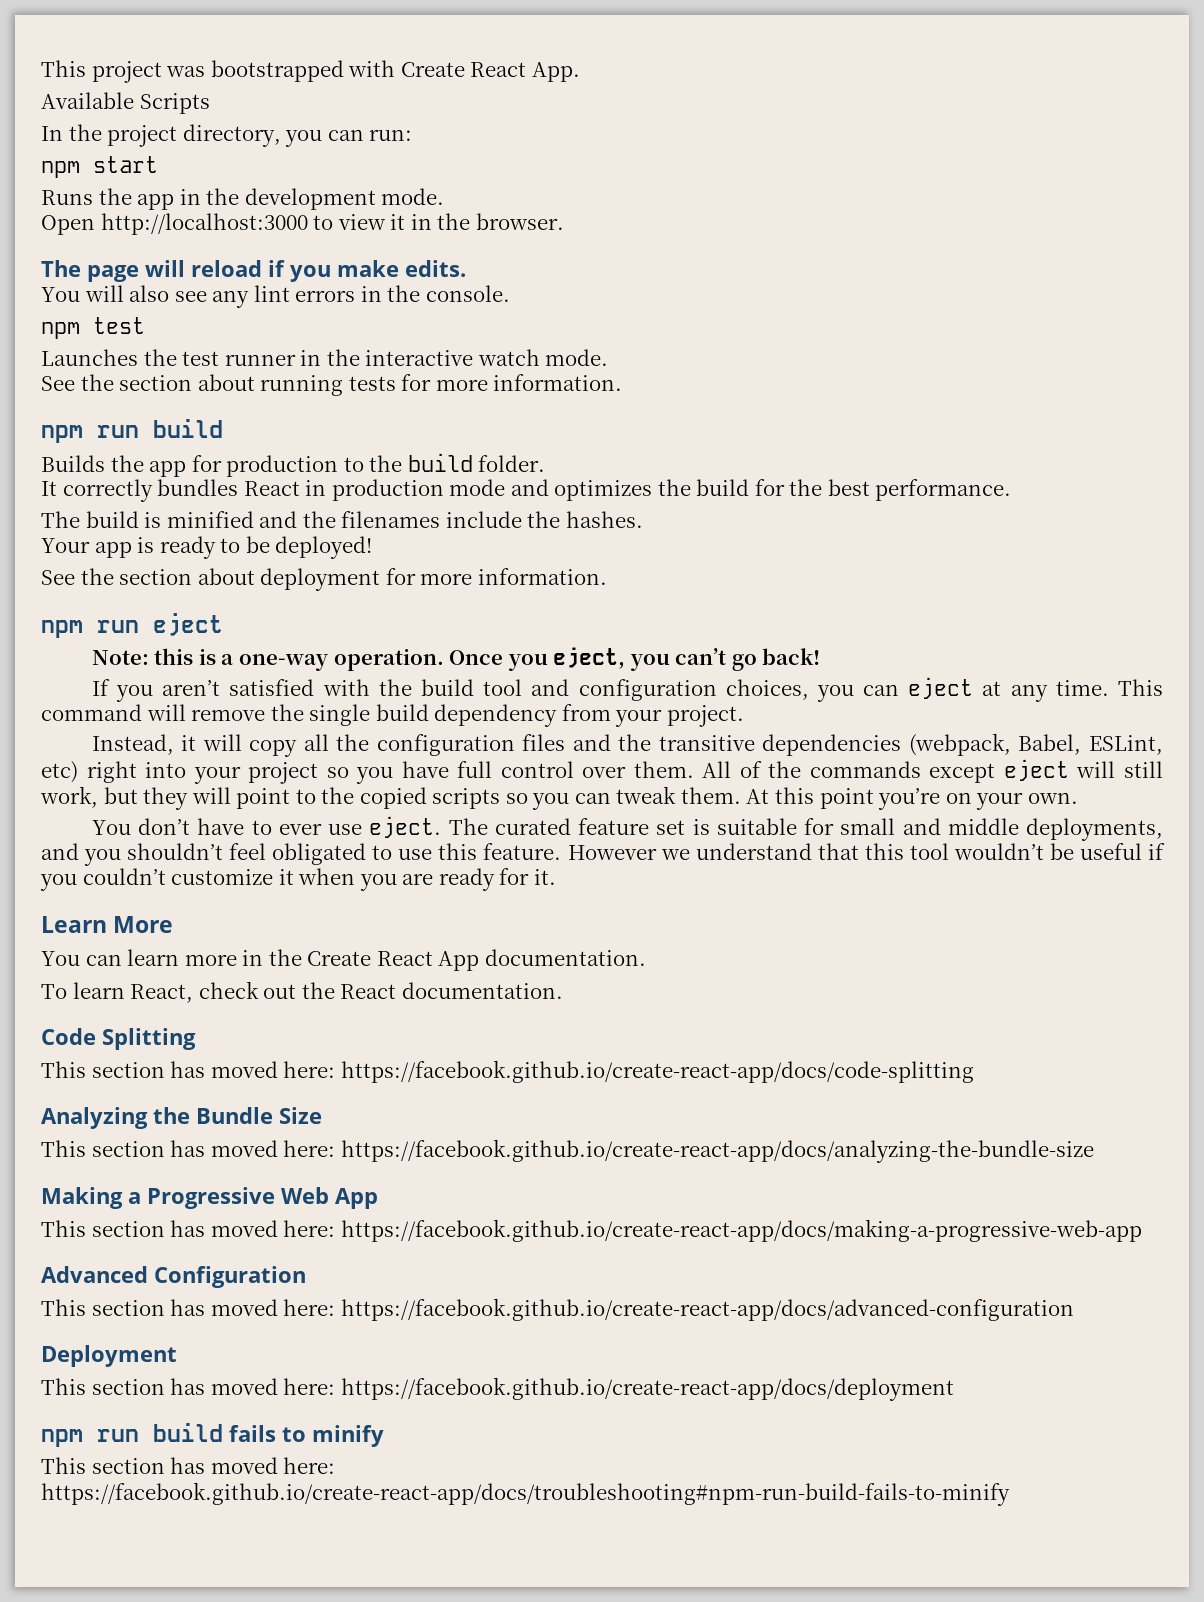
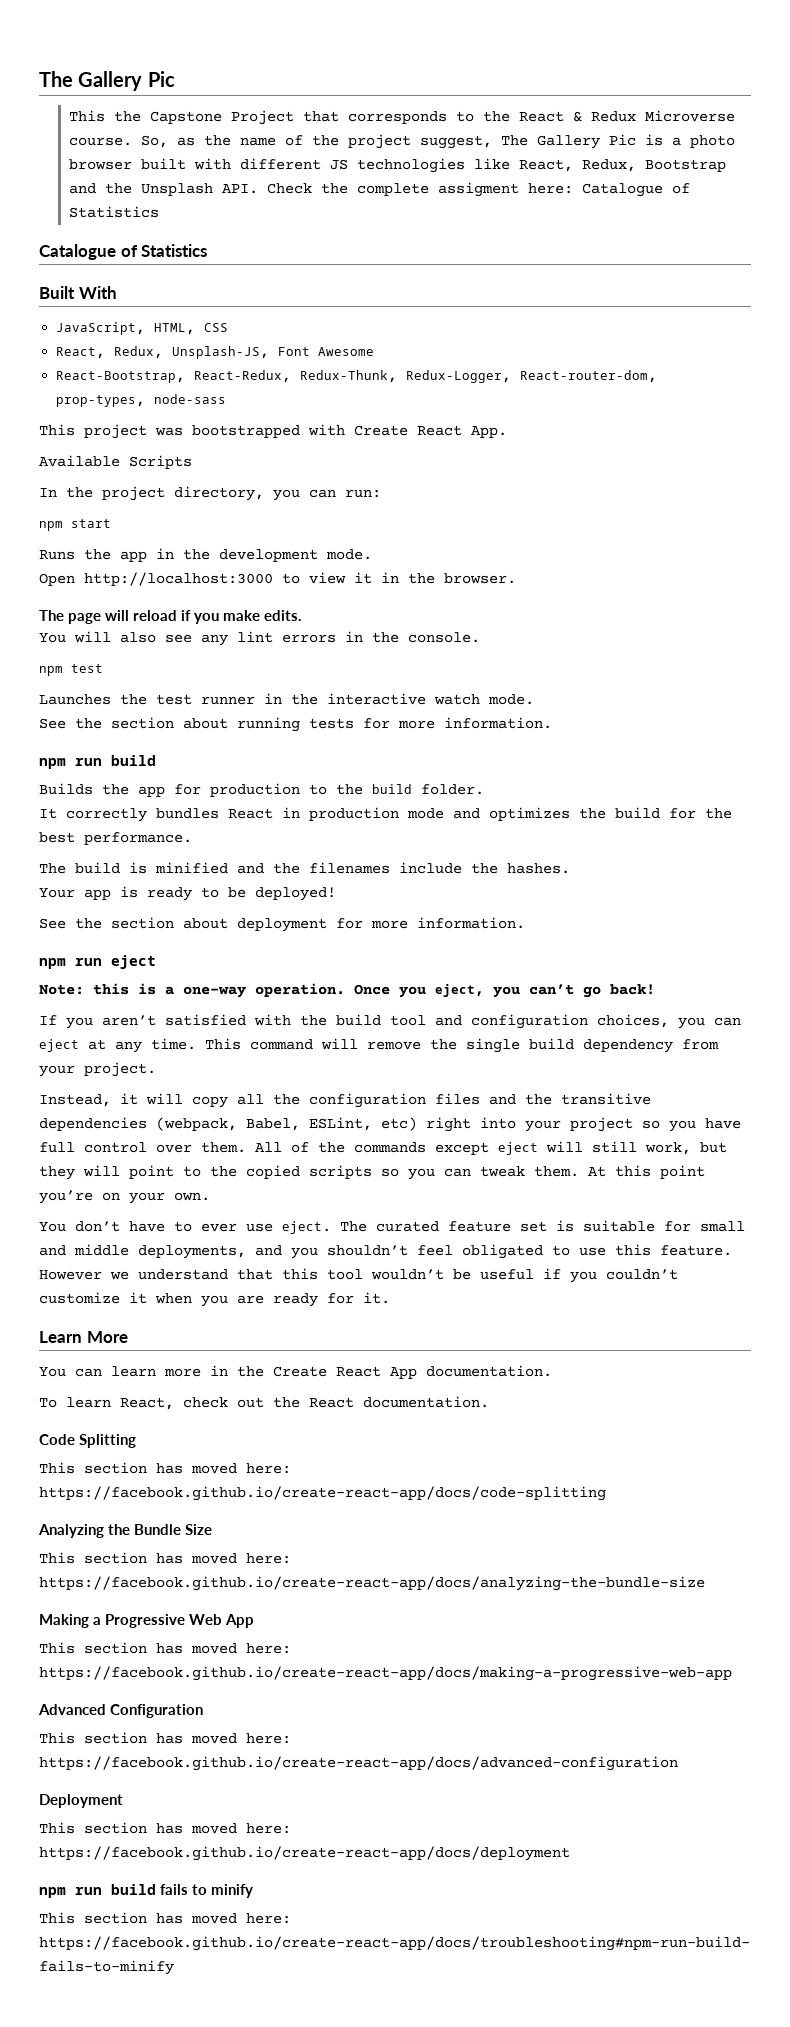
(41, 68) none -> [39,71,175,91] [69,110,736,125] [69,134,736,149] [69,158,727,173] [69,182,691,197] [69,206,160,218] [39,244,208,260] [39,286,117,299] [56,322,229,335] [56,346,375,359] [56,370,658,383] [56,394,227,407] The Gallery Pic // This the Capstone Project that corresponds to the React & Redux Microverse course. So, as the name of the project suggest, The Gallery Pic is a photo browser built with different JS technologies like React, Redux, Bootstrap and the Unsplash API. Check the complete assigment here: Catalogue of Statistics // Catalogue of Statistics // Built With // JavaScript, HTML, CSS // React, Redux, Unsplash-JS, Font Awesome // React-Bootstrap, React-Redux, Redux-Thunk, Redux-Logger, React-router-dom, prop-types, node-sass //

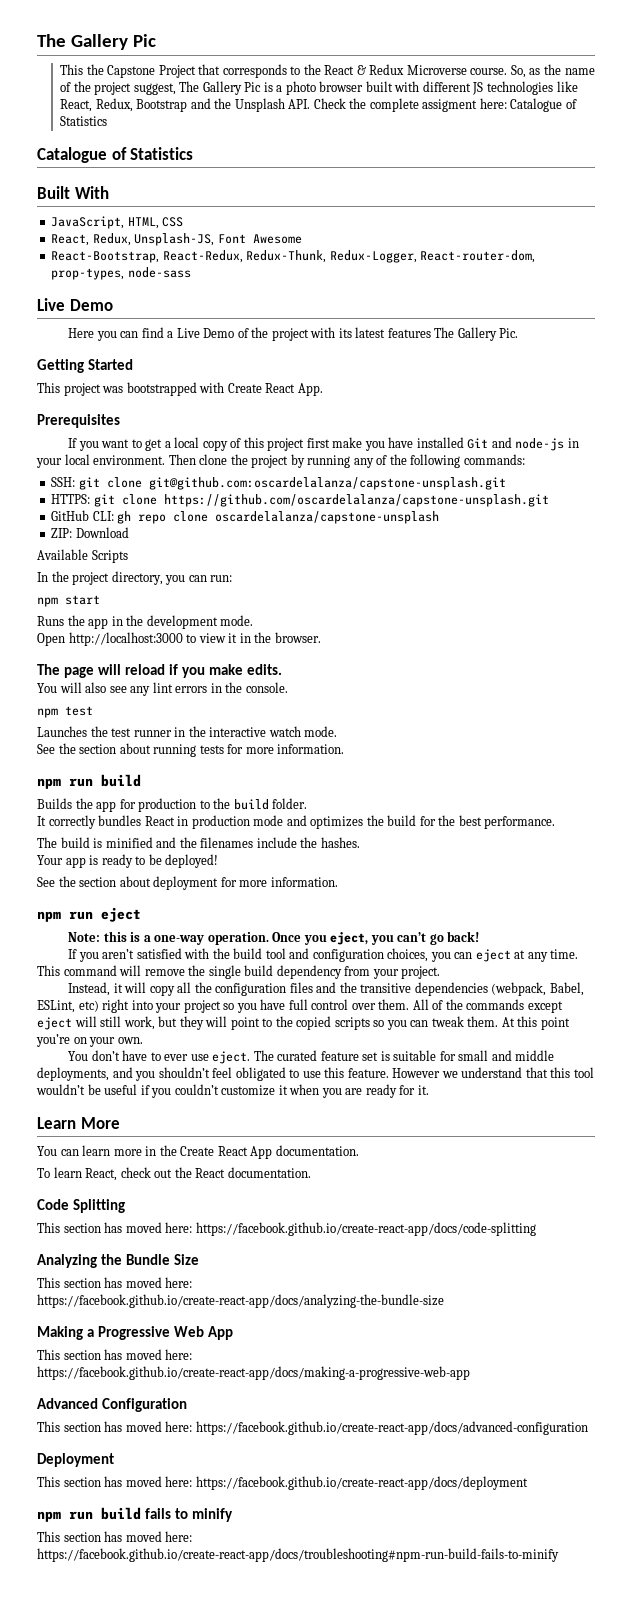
(227, 399) none -> [37,298,113,311] [68,327,519,341] [37,359,134,373] // Live Demo // Here you can find a Live Demo of the project with its latest features The Gallery Pic. // Getting Started
(507, 432) none -> [37,414,120,428] [68,437,579,451] [36,454,525,468] [51,477,506,490] [51,494,549,507] [51,510,440,524] [51,527,129,538] // Prerequisites // If you want to get a local copy of this project first make you have installed Git and node-js in your local environment. Then clone the project by running any of the following commands: // SSH: git clone git@github.com:oscardelalanza/capstone-unsplash.git // HTTPS: git clone https://github.com/oscardelalanza/capstone-unsplash.git // GitHub CLI: gh repo clone oscardelalanza/capstone-unsplash // ZIP: Download

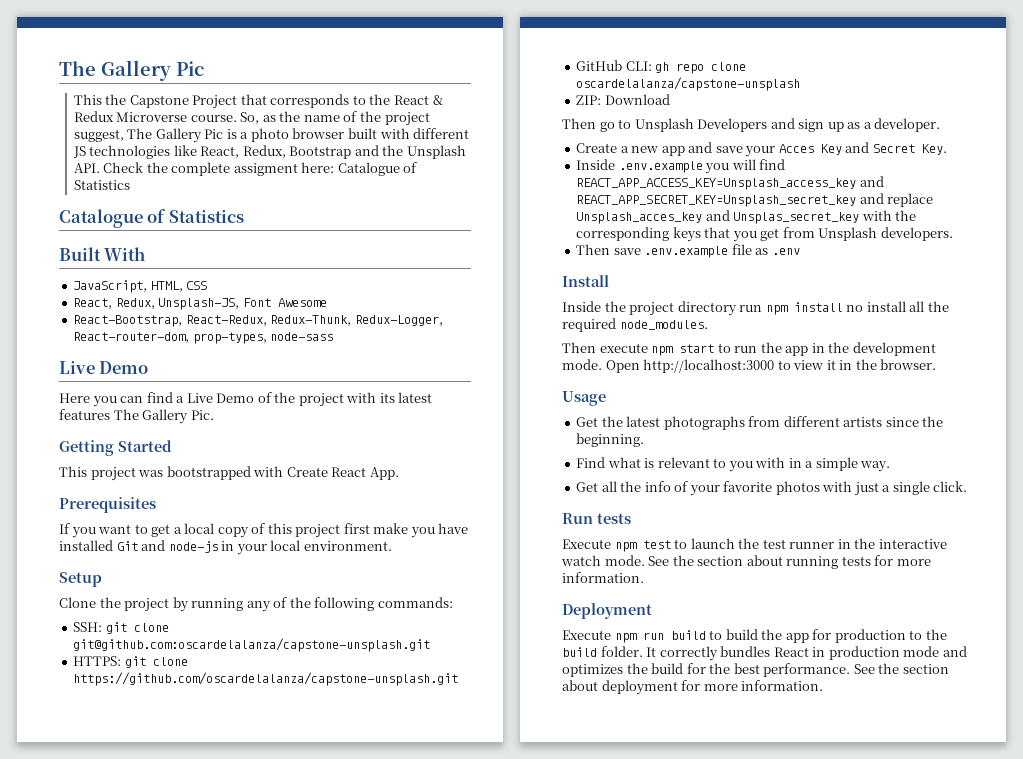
[168,454,228,465] Then clone -> [59,572,102,587] [59,597,96,608] // Setup // Clone
[37,549,128,563] [37,571,233,585] Available Scripts // In the project directory, you can run: // -> [562,118,941,132] [576,142,947,157] [576,159,786,174] [576,176,884,190] [576,193,934,207] [576,210,917,224] [576,227,953,242] [576,244,800,258] [562,275,609,287] [562,301,949,316] [562,318,708,332] [562,342,648,353] Then go to Unsplash Developers and sign up as a developer. // Create a new app and save your Acces Key and Secret Key. // Inside .env.example you will find REACT_APP_ACCESS_KEY=Unsplash_access_key and REACT_APP_SECRET_KEY=Unsplash_secret_key and replace Unsplash_acces_key and Unsplas_secret_key with the corresponding keys that you get from Unsplash developers. // Then save .env.example file as .env // Install // Inside the project directory run npm install no install all the required node_modules. // Then execute
[37,616,64,626] // Runs -> [717,343,758,353] to run
(254, 620) // -> (602, 364) none
[37,664,283,678] [37,682,288,696] The page will reload if you make edits. // You will also see any lint errors in the console. // -> [562,391,606,406] [576,416,944,430] [576,433,645,447] [576,457,891,472] [576,481,968,496] [562,513,631,524] [562,539,611,549] Usage // Get the latest photographs from different artists since the beginning. // Find what is relevant to you with in a simple way. // Get all the info of your favorite photos with just a single click. // Run tests // Execute
[37,726,87,737] // Launches -> [674,538,735,549] to launch
(338, 731) // -> (645, 560) none
[37,774,141,789] [37,798,72,809] npm run build // Builds -> [562,603,652,619] [562,629,758,643] Deployment // Execute npm run build to build
(308, 803) // -> (643, 651) none
[37,837,360,848] [37,854,219,868] // The build is minified and the filenames include the hashes. // Your app is ready to be deployed! // -> (851, 670) none
[37,907,141,922] [68,931,480,945] [68,948,579,962] [37,965,441,979] [68,982,584,996] [37,999,563,1013] [37,1016,570,1030] [36,1034,143,1047] [68,1050,555,1064] [37,1067,594,1081] [36,1084,429,1098] [37,1117,120,1129] [37,1145,359,1159] [37,1167,311,1181] [37,1199,126,1213] [37,1222,536,1236] [37,1254,200,1268] [37,1277,193,1288] [37,1294,444,1308] [37,1326,234,1340] [37,1349,193,1360] [37,1366,470,1380] [37,1398,188,1412] [37,1421,588,1435] [37,1453,114,1467] [37,1476,528,1490] [37,1507,234,1522] [37,1531,193,1542] [37,1548,559,1562] // npm run eject // Note: this is a one-way operation. Once you eject, you can’t go back! // If you aren’t satisfied with the build tool and configuration choices, you can eject at any time. This command will remove the single build dependency from your project. // Instead, it will copy all the configuration files and the transitive dependencies (webpack, Babel, ESLint, etc) right into your project so you have full control over them. All of the commands except eject will still work, but they will point to the copied scripts so you can tweak them. At this point you’re on your own. // You don’t have to ever use eject. The curated feature set is suitable for small and middle deployments, and you shouldn’t feel obligated to use this feature. However we understand that this tool wouldn’t be useful if you couldn’t customize it when you are ready for it. // Learn More // You can learn more in the Create React App documentation. // To learn React, check out the React documentation. // Code Splitting // This section has moved here: https://facebook.github.io/create-react-app/docs/code-splitting // Analyzing the Bundle Size // This section has moved here: https://facebook.github.io/create-react-app/docs/analyzing-the-bundle-size // Making a Progressive Web App // This section has moved here: https://facebook.github.io/create-react-app/docs/making-a-progressive-web-app // Advanced Configuration // This section has moved here: https://facebook.github.io/create-react-app/docs/advanced-configuration // Deployment // This section has moved here: https://facebook.github.io/create-react-app/docs/deployment // npm run build fails to minify // This section has moved here: https://facebook.github.io/create-react-app/docs/troubleshooting#npm-run-build-fails-to-minify -> (824, 685) none

